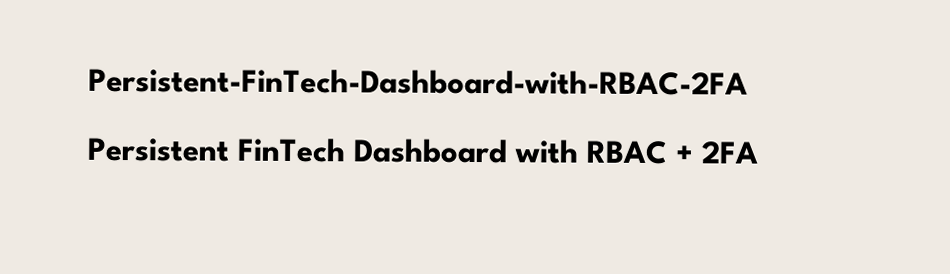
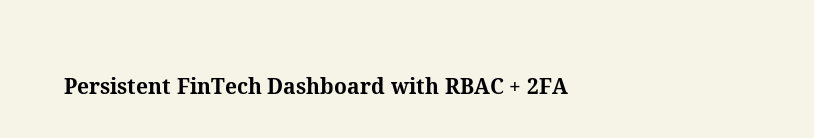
[88,67,748,96] Persistent-FinTech-Dashboard-with-RBAC-2FA // -> (64, 85) none

